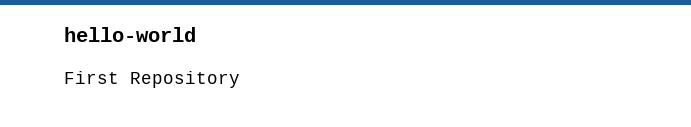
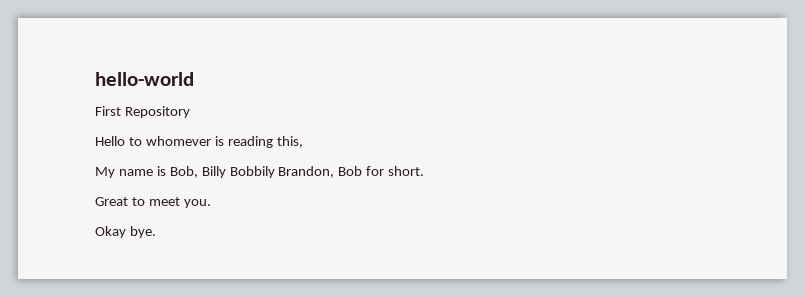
(240, 79) none -> [95,136,303,148] [95,166,425,178] [95,197,211,208] [95,226,156,238] // Hello to whomever is reading this, // My name is Bob, Billy Bobbily Brandon, Bob for short. // Great to meet you. // Okay bye.

